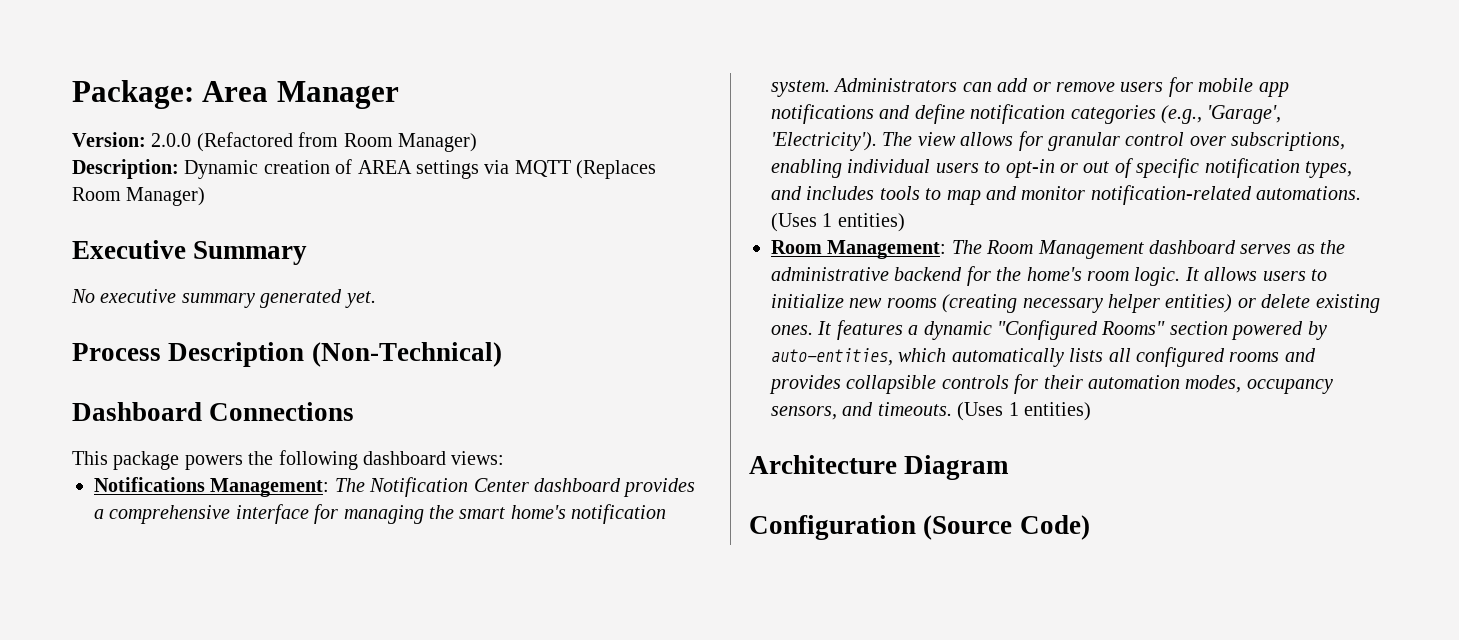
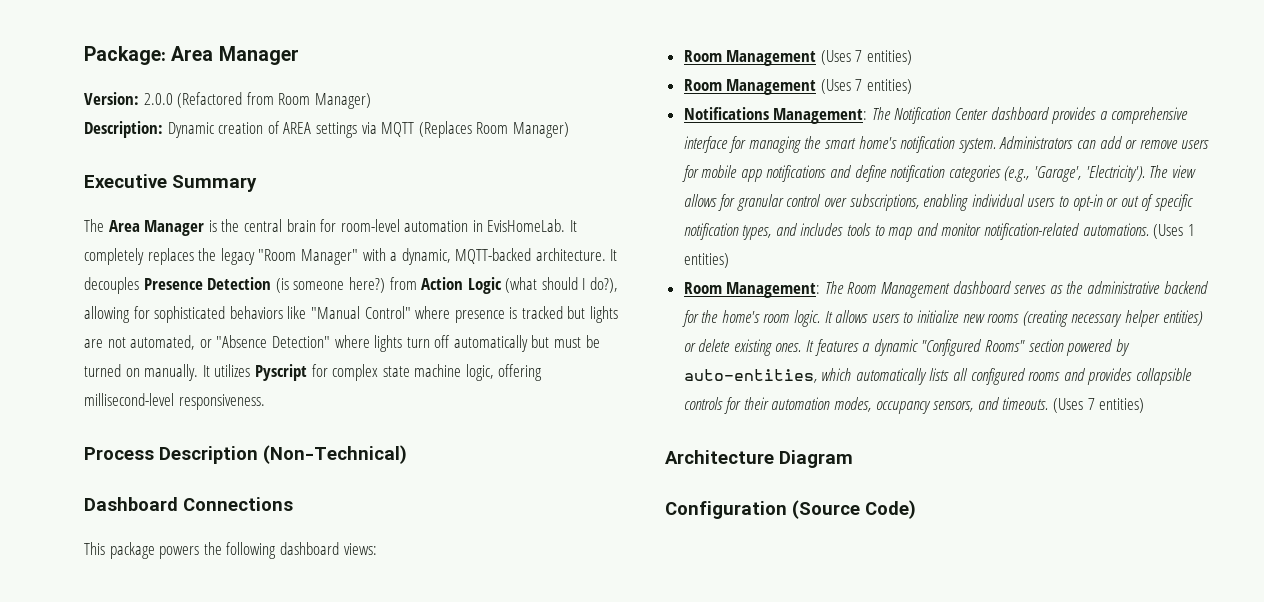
[71,289,376,308] No executive summary generated yet. -> [84,219,578,236] [84,248,618,265] [84,277,619,294] [84,306,619,323] [84,335,600,352] [84,364,543,381] [84,393,265,410] The Area Manager is the central brain for room-level automation in EvisHomeLab. It completely replaces the legacy "Room Manager" with a dynamic, MQTT-backed architecture. It decouples Presence Detection (is someone here?) from Action Logic (what should I do?), allowing for sophisticated behaviors like "Manual Control" where presence is tracked but lights are not automated, or "Absence Detection" where lights turn off automatically but must be turned on manually. It utilizes Pyscript for complex state machine logic, offering millisecond-level responsiveness.
(505, 458) none -> [683,50,913,66] [683,79,913,95] // Room Management (Uses 7 entities) // Room Management (Uses 7 entities)
[1008,402,1019,416] 1 -> [1087,398,1095,410] 7

